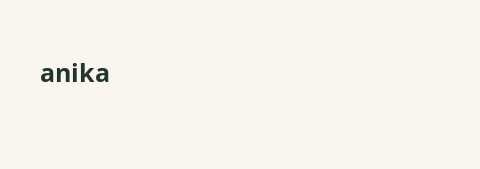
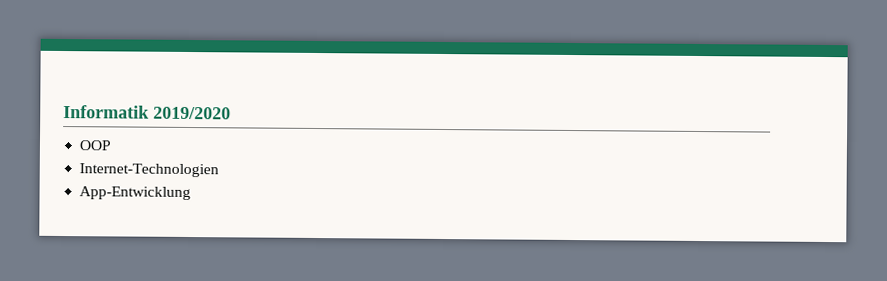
[40,63,110,82] anika -> [63,105,231,120] [79,140,112,151] [79,163,220,178] [79,186,192,201] Informatik 2019/2020 // OOP // Internet-Technologien // App-Entwicklung

